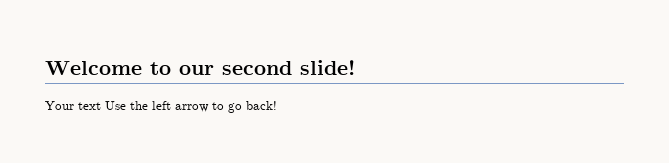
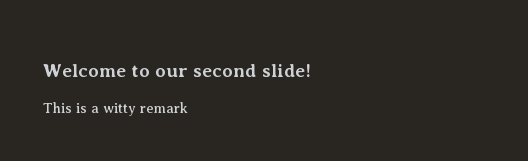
[45,101,277,113] Your text Use the left arrow to go back! -> [43,102,188,116] This is a witty remark

